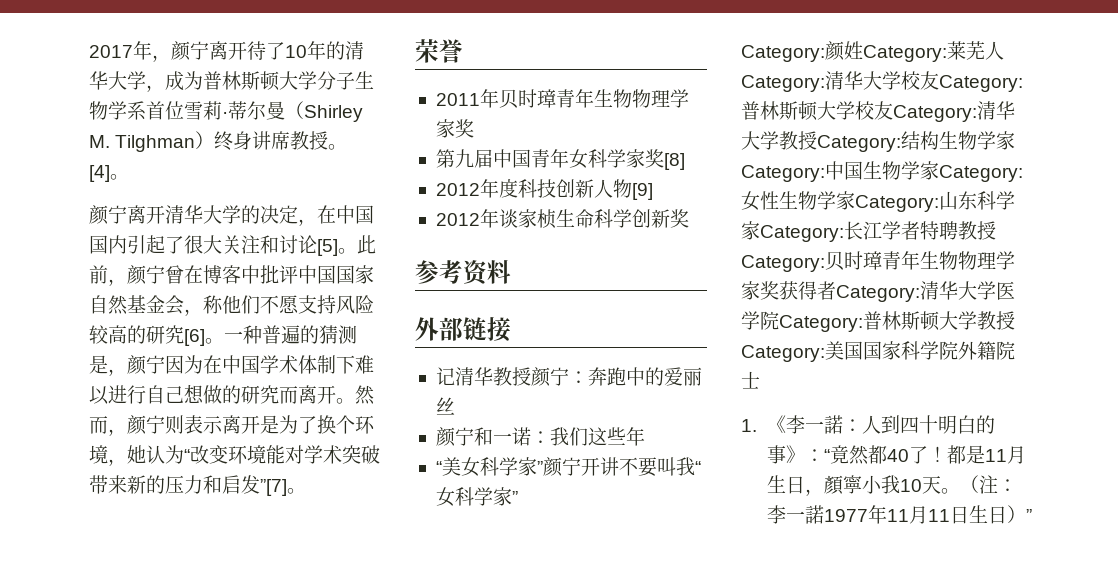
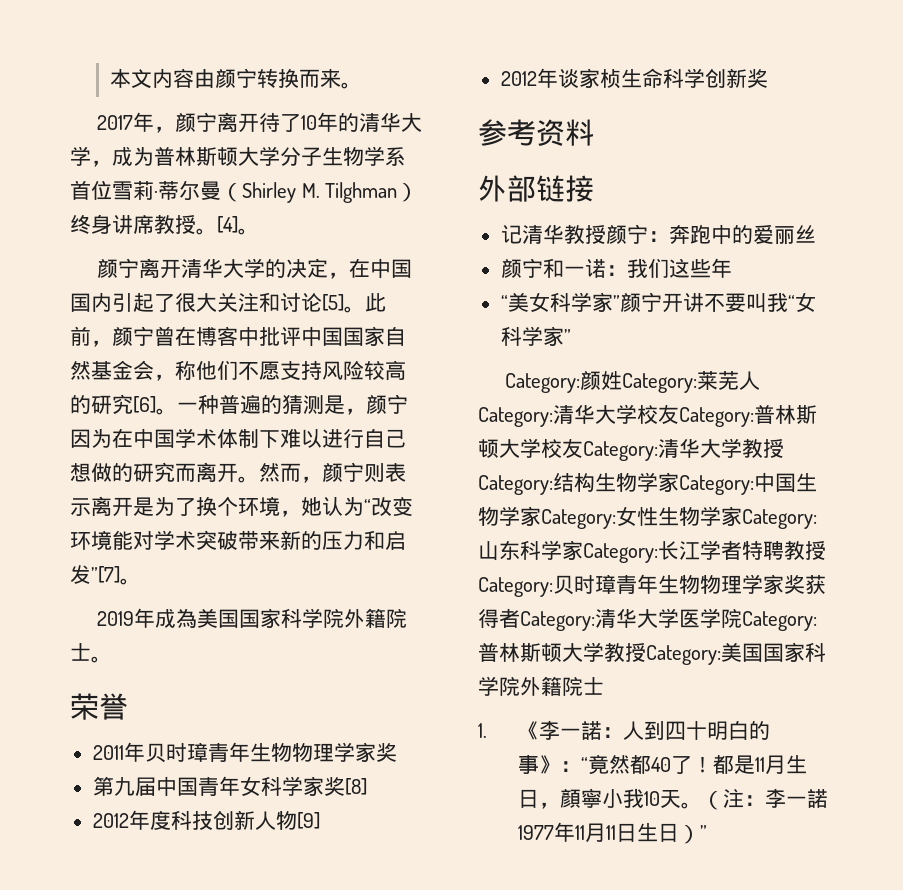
(89, 51) none -> [110,68,363,89] 本文内容由颜宁转换而来。 //
(306, 491) none -> [96,608,407,628] [70,643,112,663] // 2019年成為美国国家科学院外籍院士。

